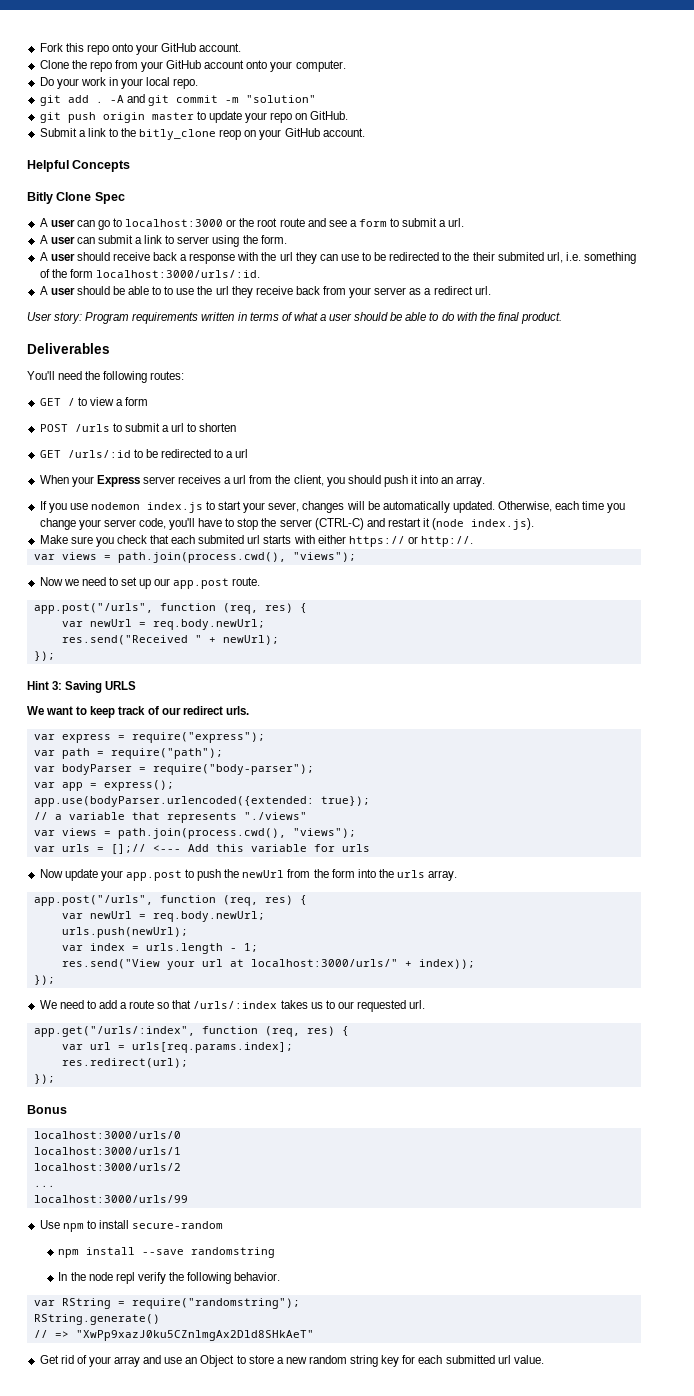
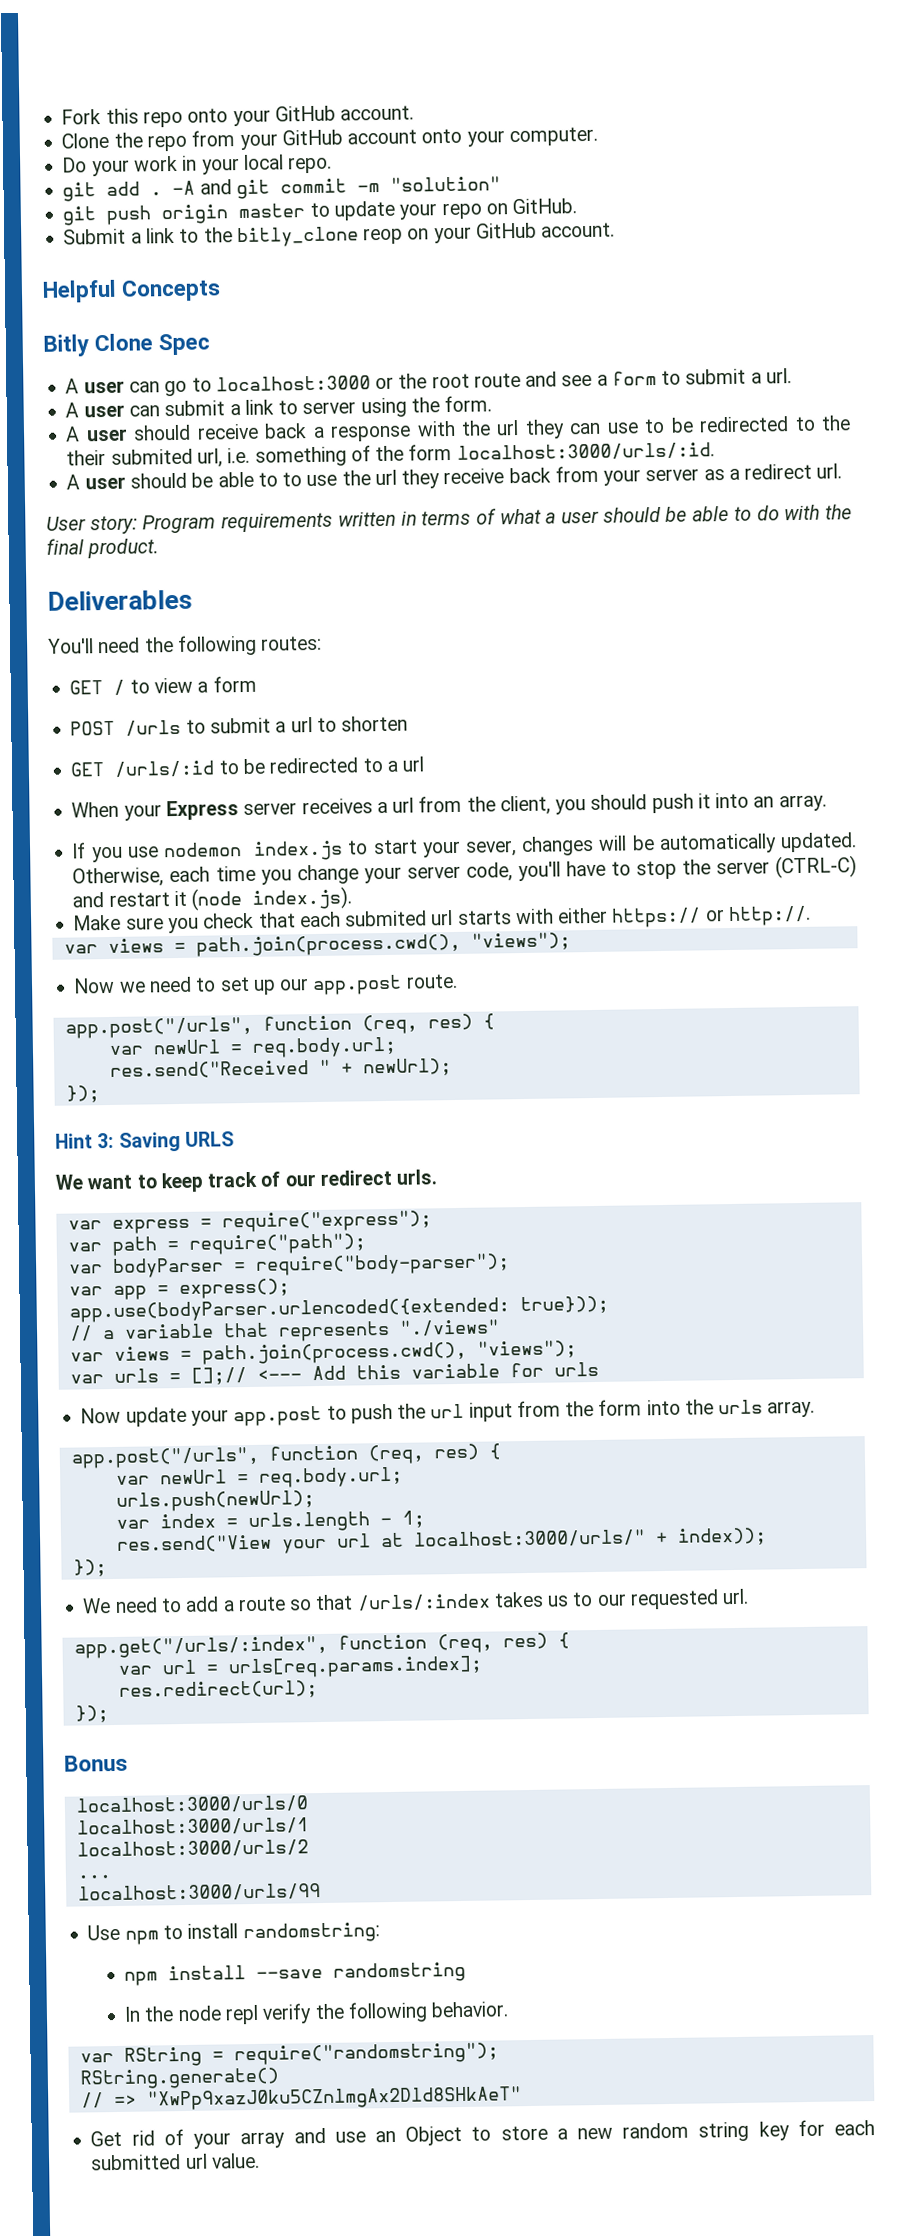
[152,619,265,630] req.body.newUrl; -> [251,1036,397,1058] req.body.url;
[320,796,370,806] true}); -> [519,1295,609,1315] true}));
[242,870,285,878] newUrl -> [430,1402,513,1422] url input
[152,911,265,922] req.body.newUrl; -> [258,1466,403,1488] req.body.url;
[132,1221,224,1229] secure-random -> [242,1922,380,1944] randomstring:

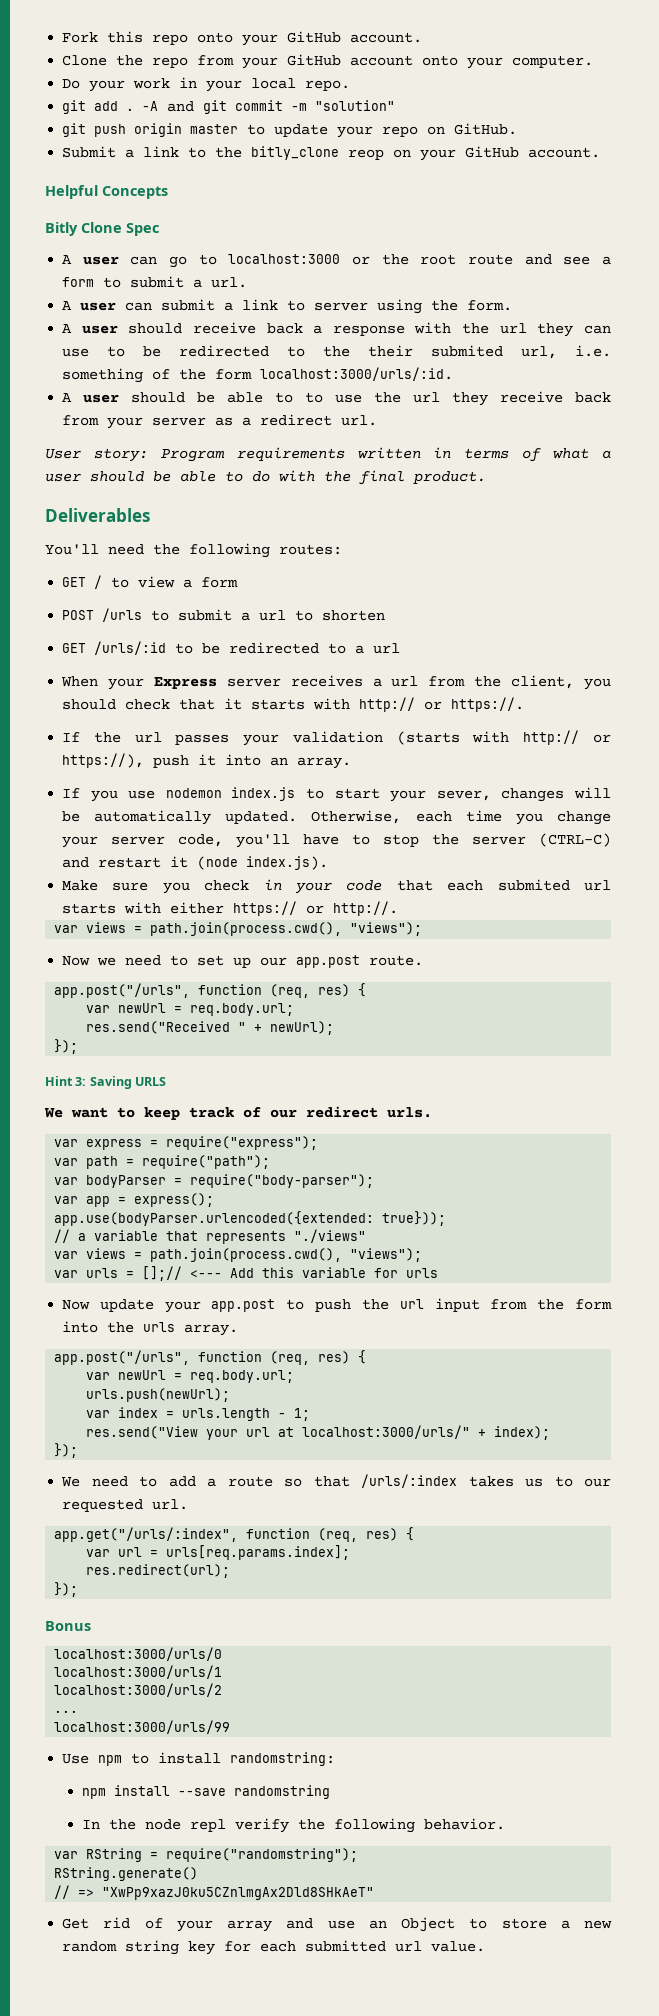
(648, 802) none -> [125,697,525,712] [62,730,612,746] [62,753,145,768] check that it starts with http:// or https://. // If the url passes your validation (starts with http:// or https://),
(255, 920) none -> [263,879,383,894] in your code
[676,1527,767,1546] index)); -> [494,1426,551,1440] index);

